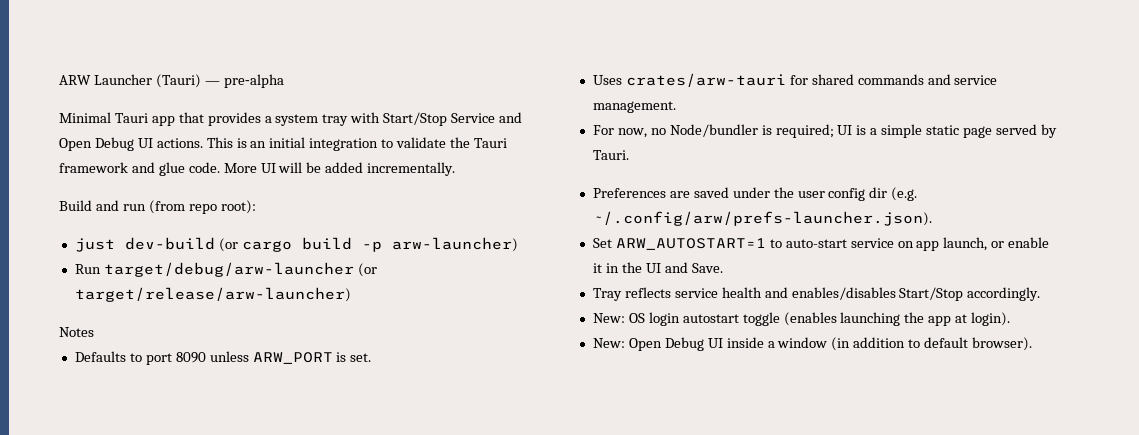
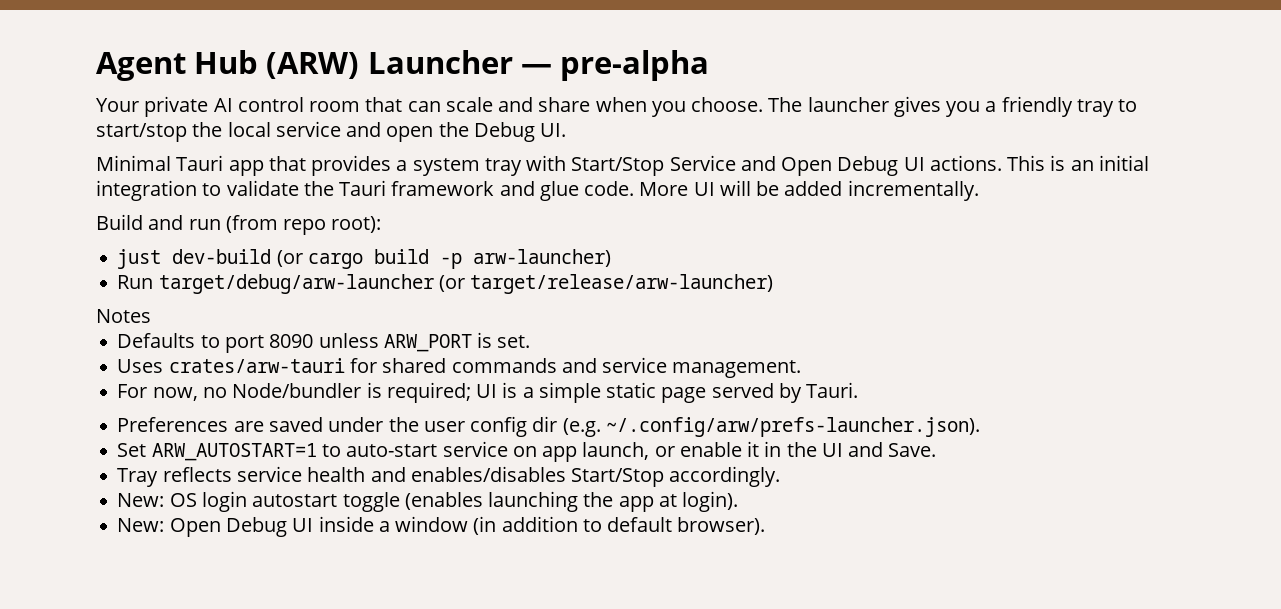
[59,74,284,88] ARW Launcher (Tauri) — pre‑alpha -> [96,50,710,81] [96,96,1138,117] [96,121,567,142] Agent Hub (ARW) Launcher — pre‑alpha // Your private AI control room that can scale and share when you choose. The launcher gives you a friendly tray to start/stop the local service and open the Debug UI.

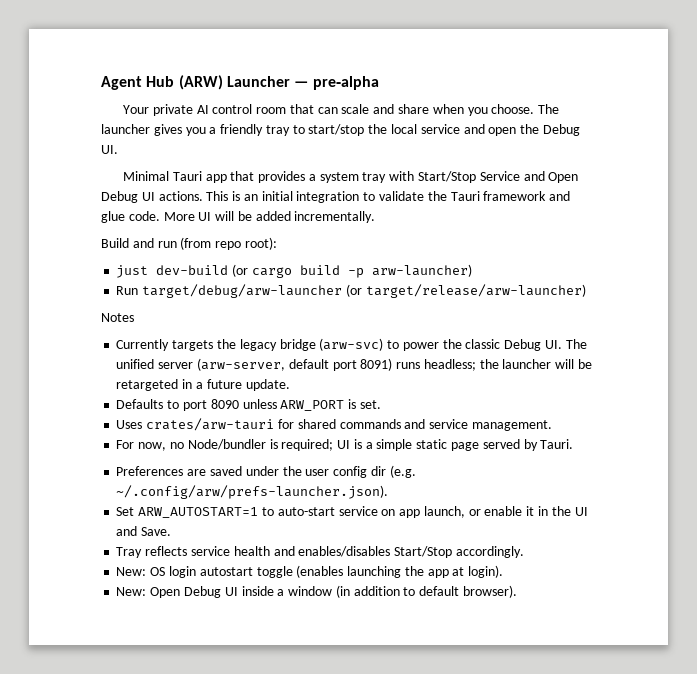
(151, 316) none -> [116,338,587,351] [116,358,592,371] [116,379,290,391] // Currently targets the legacy bridge (arw-svc) to power the classic Debug UI. The unified server (arw-server, default port 8091) runs headless; the launcher will be retargeted in a future update.

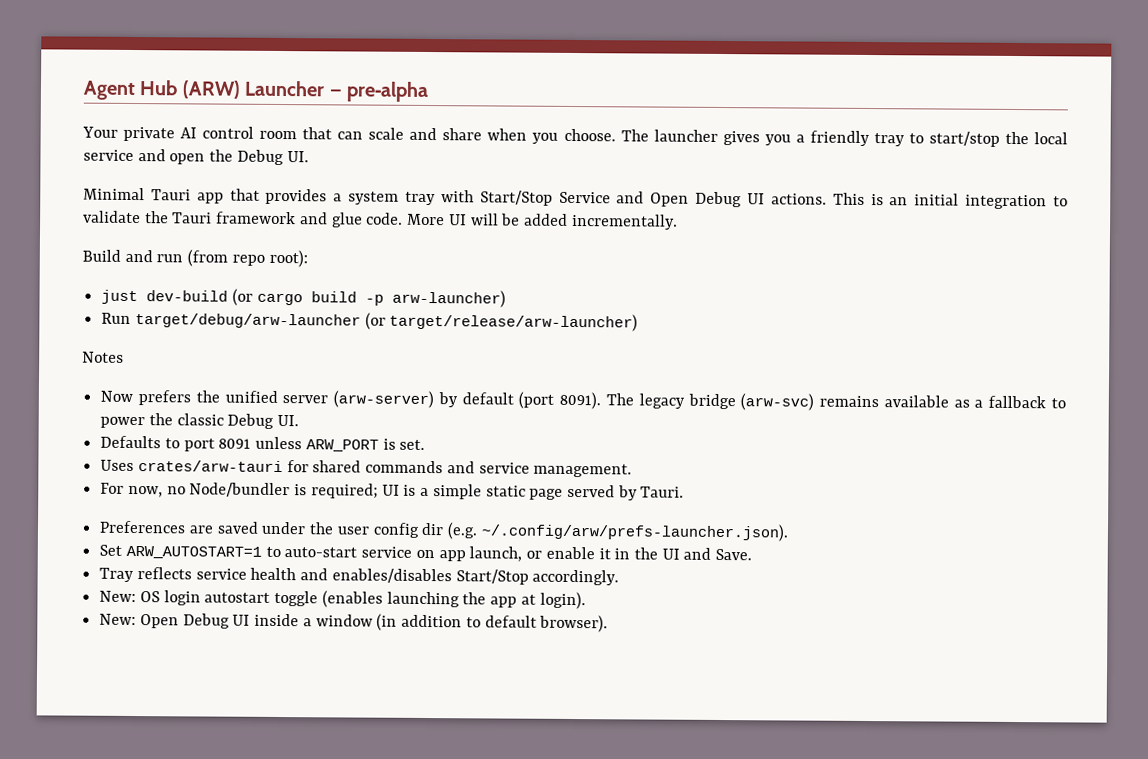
[116,338,384,351] Currently targets the legacy bridge (arw-svc) -> [100,390,1047,411] Now prefers the unified server (arw-server) by default (port 8091). The legacy bridge (arw-svc) remains available as a fallback
[565,339,587,349] [116,358,592,371] [116,379,290,391] The unified server (arw-server, default port 8091) runs headless; the launcher will be retargeted in a future update. -> (300, 420) none
[210,399,239,409] 8090 -> [218,438,252,449] 8091

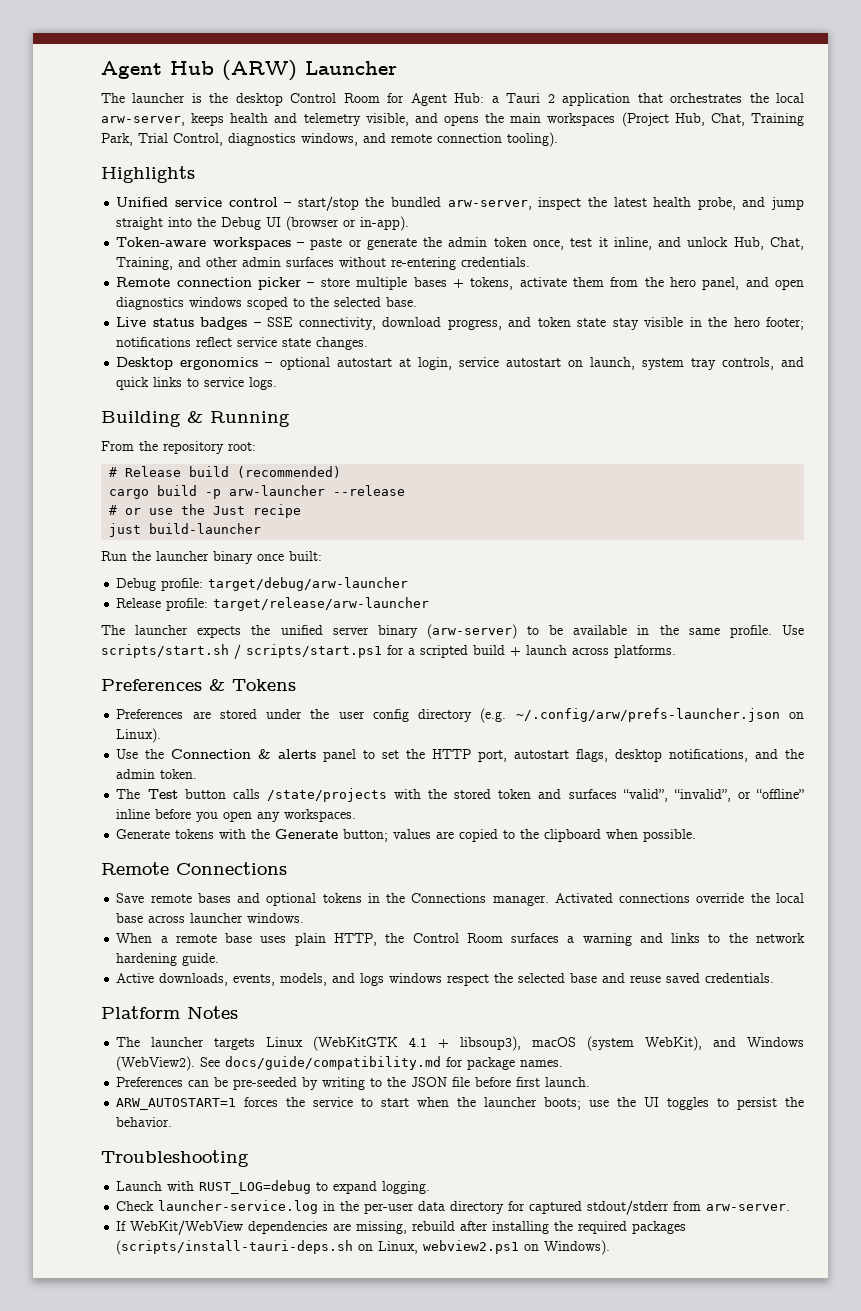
[328,81,429,102] [82,126,1068,147] [83,149,309,166] [83,187,1069,210] [83,210,678,230] [82,249,308,268] [101,288,506,308] [101,312,639,332] [82,351,124,363] [100,390,1066,411] [100,413,300,429] [100,435,426,452] [100,459,633,478] [100,482,685,501] — pre‑alpha // Your private AI control room that can scale and share when you choose. The launcher gives you a friendly tray to start/stop the local service and open the Debug UI. // Minimal Tauri app that provides a system tray with Start/Stop Service and Open Debug UI actions. This is an initial integration to validate the Tauri framework and glue code. More UI will be added incrementally. // Build and run (from repo root): // just dev-build (or cargo build -p arw-launcher) // Run target/debug/arw-launcher (or target/release/arw-launcher) // Notes // Now prefers the unified server (arw-server) by default (port 8091). The legacy bridge (arw-svc) remains available as a fallback to power the classic Debug UI. // Defaults to port 8091 unless ARW_PORT is set. // Uses crates/arw-tauri for shared commands and service management. // For now, no Node/bundler is required; UI is a simple static page served by Tauri. -> [101,93,805,106] [101,112,804,127] [101,132,558,147] [101,166,195,183] [116,196,805,211] [116,216,410,231] [116,237,805,250] [116,257,531,270] [116,277,805,290] [116,297,418,310] [116,317,805,330] [116,337,369,350] [116,357,805,370] [116,377,278,390] [101,411,290,427] [101,441,256,454] [109,466,342,478] [109,485,406,499] [109,504,302,518] [109,523,262,537] [101,551,322,564] [116,577,409,591] [116,597,430,611] [101,624,804,639] [101,644,676,659] [101,679,296,691] // The launcher is the desktop Control Room for Agent Hub: a Tauri 2 application that orchestrates the local arw-server, keeps health and telemetry visible, and opens the main workspaces (Project Hub, Chat, Training Park, Trial Control, diagnostics windows, and remote connection tooling). // Highlights // Unified service control – start/stop the bundled arw-server, inspect the latest health probe, and jump straight into the Debug UI (browser or in-app). // Token-aware workspaces – paste or generate the admin token once, test it inline, and unlock Hub, Chat, Training, and other admin surfaces without re-entering credentials. // Remote connection picker – store multiple bases + tokens, activate them from the hero panel, and open diagnostics windows scoped to the selected base. // Live status badges – SSE connectivity, download progress, and token state stay visible in the hero footer; notifications reflect service state changes. // Desktop ergonomics – optional autostart at login, service autostart on launch, system tray controls, and quick links to service logs. // Building & Running // From the repository root: // # Release build (recommended) // cargo build -p arw-launcher --release // # or use the Just recipe // just build-launcher // Run the launcher binary once built: // Debug profile: target/debug/arw-launcher // Release profile: target/release/arw-launcher // The launcher expects the unified server binary (arw-server) to be available in the same profile. Use scripts/start.sh / scripts/start.ps1 for a scripted build + launch across platforms. // Preferences & Tokens
[216,521,259,534] saved -> [219,709,257,719] stored
[421,522,789,542] [99,544,753,562] [99,567,620,586] [99,590,586,610] [99,613,609,633] dir (e.g. ~/.config/arw/prefs-launcher.json). // Set ARW_AUTOSTART=1 to auto-start service on app launch, or enable it in the UI and Save. // Tray reflects service health and enables/disables Start/Stop accordingly. // New: OS login autostart toggle (enables launching the app at login). // New: Open Debug UI inside a window (in addition to default browser). -> [418,708,804,723] [116,728,162,743] [116,749,805,762] [116,769,198,779] [116,788,805,802] [116,809,357,822] [116,829,697,842] [101,862,287,875] [116,893,805,906] [116,913,305,923] [116,933,805,946] [116,953,220,966] [116,973,775,986] [101,1006,238,1019] [116,1036,805,1051] [116,1056,564,1071] [116,1077,591,1090] [116,1097,805,1110] [116,1117,173,1127] [101,1150,249,1167] [116,1180,431,1194] [116,1200,791,1215] [116,1220,687,1235] [116,1240,611,1255] directory (e.g. ~/.config/arw/prefs-launcher.json on Linux). // Use the Connection & alerts panel to set the HTTP port, autostart flags, desktop notifications, and the admin token. // The Test button calls /state/projects with the stored token and surfaces “valid”, “invalid”, or “offline” inline before you open any workspaces. // Generate tokens with the Generate button; values are copied to the clipboard when possible. // Remote Connections // Save remote bases and optional tokens in the Connections manager. Activated connections override the local base across launcher windows. // When a remote base uses plain HTTP, the Control Room surfaces a warning and links to the network hardening guide. // Active downloads, events, models, and logs windows respect the selected base and reuse saved credentials. // Platform Notes // The launcher targets Linux (WebKitGTK 4.1 + libsoup3), macOS (system WebKit), and Windows (WebView2). See docs/guide/compatibility.md for package names. // Preferences can be pre-seeded by writing to the JSON file before first launch. // ARW_AUTOSTART=1 forces the service to start when the launcher boots; use the UI toggles to persist the behavior. // Troubleshooting // Launch with RUST_LOG=debug to expand logging. // Check launcher-service.log in the per-user data directory for captured stdout/stderr from arw-server. // If WebKit/WebView dependencies are missing, rebuild after installing the required packages (scripts/install-tauri-deps.sh on Linux, webview2.ps1 on Windows).

